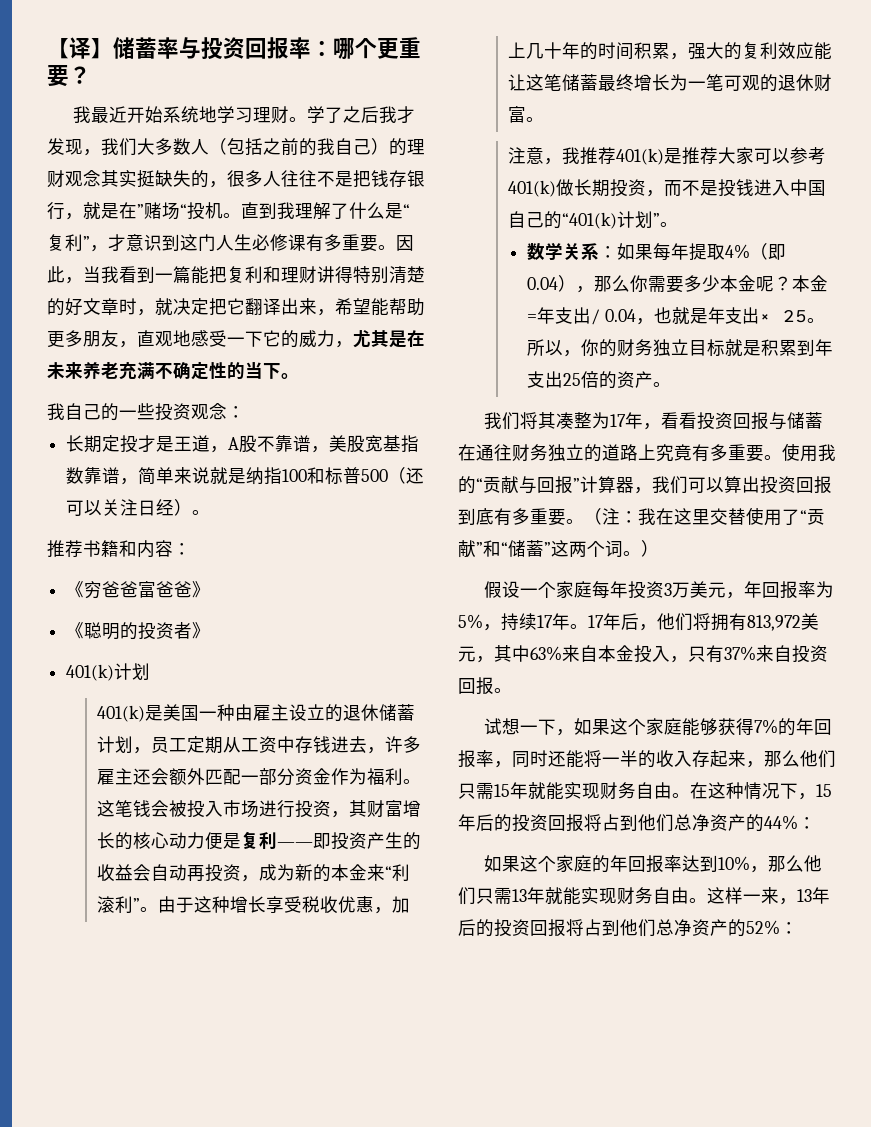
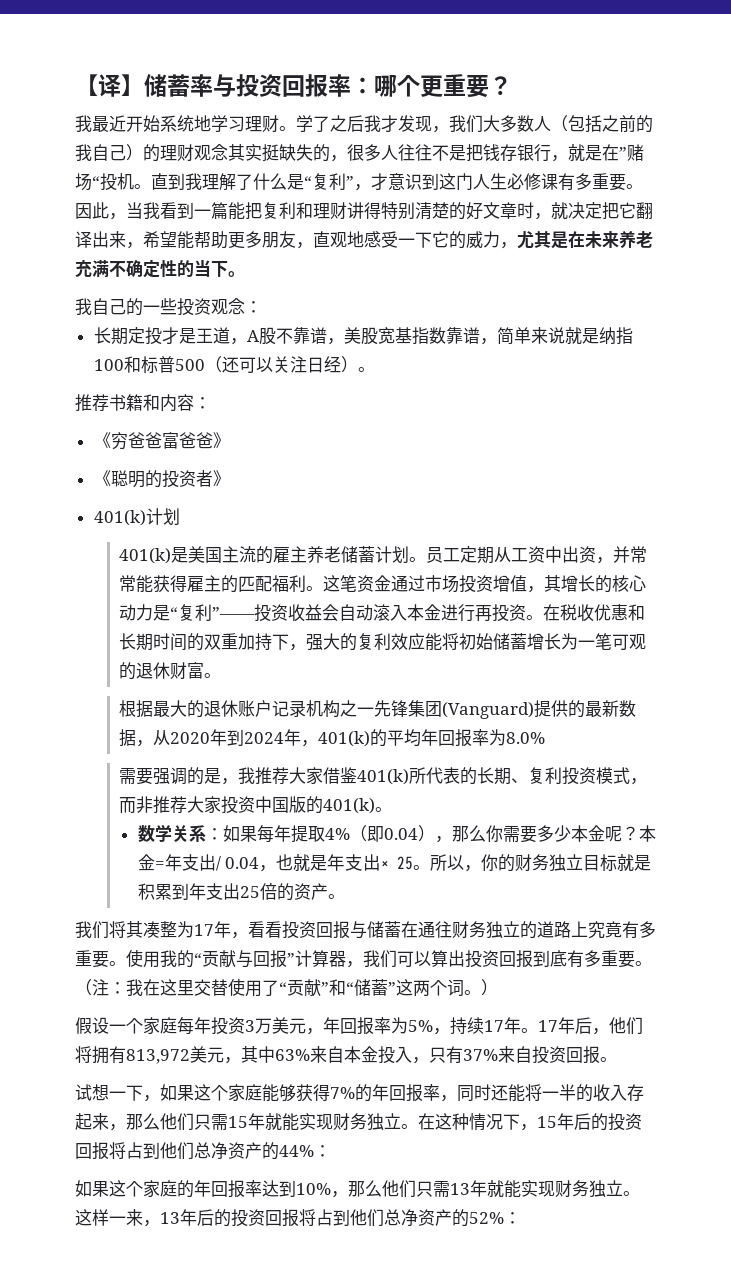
[198,704,379,722] 一种由雇主设立的退休 -> [221,546,341,564] 主流的雇主养老
[132,747,151,754] ， -> [408,557,426,562] 。
[294,736,421,754] [96,768,421,786] [96,800,421,818] [96,831,421,850] [96,864,410,882] [96,896,410,914] [507,42,670,60] 存钱进去，许多雇主还会额外匹配一部分资金作为福利。这笔钱会被投入市场进行投资，其财富增长的核心动力便是复利——即投资产生的收益会自动再投资，成为新的本金来“利滚利”。由于这种增长享受税收优惠，加上几十年的时间积累 -> [561,546,647,564] [118,575,646,593] [118,604,645,622] [118,633,289,651] 出资，并常常能获得雇主的匹配福利。这笔资金通过市场投资增值，其增长的核心动力是“复利”——投资收益会自动滚入本金进行再投资。在税收优惠和长期时间的双重加持下
[507,74,634,91] 让这笔储蓄最终 -> [441,633,527,650] 将初始储蓄
[507,147,826,165] [507,179,826,197] [507,211,660,229] 注意，我推荐401(k)是推荐大家可以参考401(k)做长期投资，而不是投钱进入中国自己的“401(k)计划” -> [118,700,636,719] [118,729,545,747] [118,767,647,785] [118,796,375,814] 根据最大的退休账户记录机构之一先锋集团(Vanguard)提供的最新数据，从2020年到2024年，401(k)的平均年回报率为8.0% // 需要强调的是，我推荐大家借鉴401(k)所代表的长期、复利投资模式，而非推荐大家投资中国版的401(k)
[636,782,672,799] 自由 -> [367,1113,401,1131] 独立
[653,887,689,904] 自由 -> [589,1180,623,1198] 独立

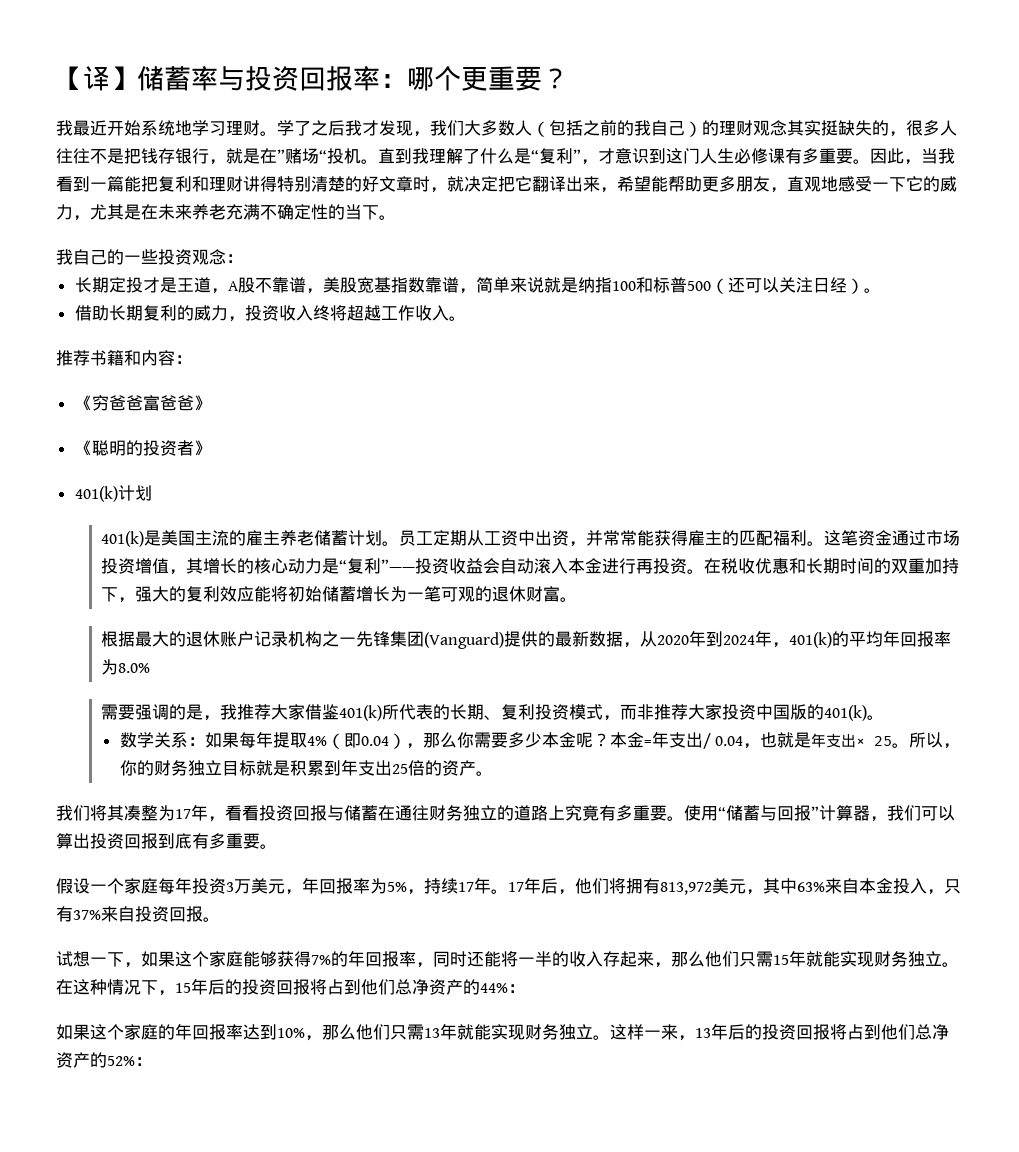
(375, 369) none -> [74,305,466,322] // 借助长期复利的威力，投资收入终将超越工作收入。
[160,950,236,968] 我的“贡献 -> [718,805,760,821] “储蓄
[75,978,498,997] （注：我在这里交替使用了“贡献”和“储蓄”这两个词。） -> (277, 846) none

